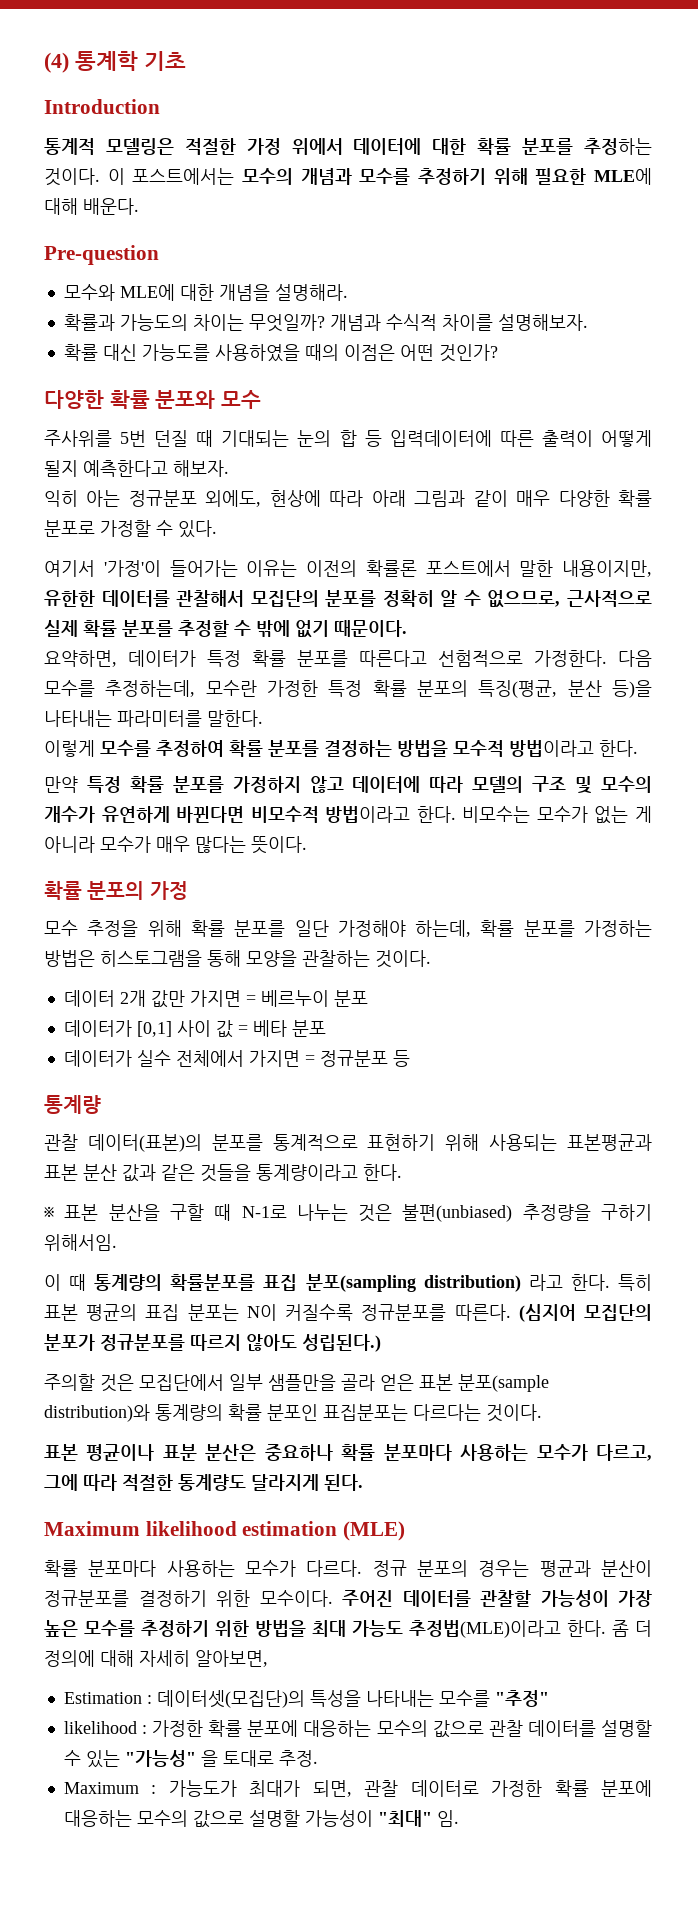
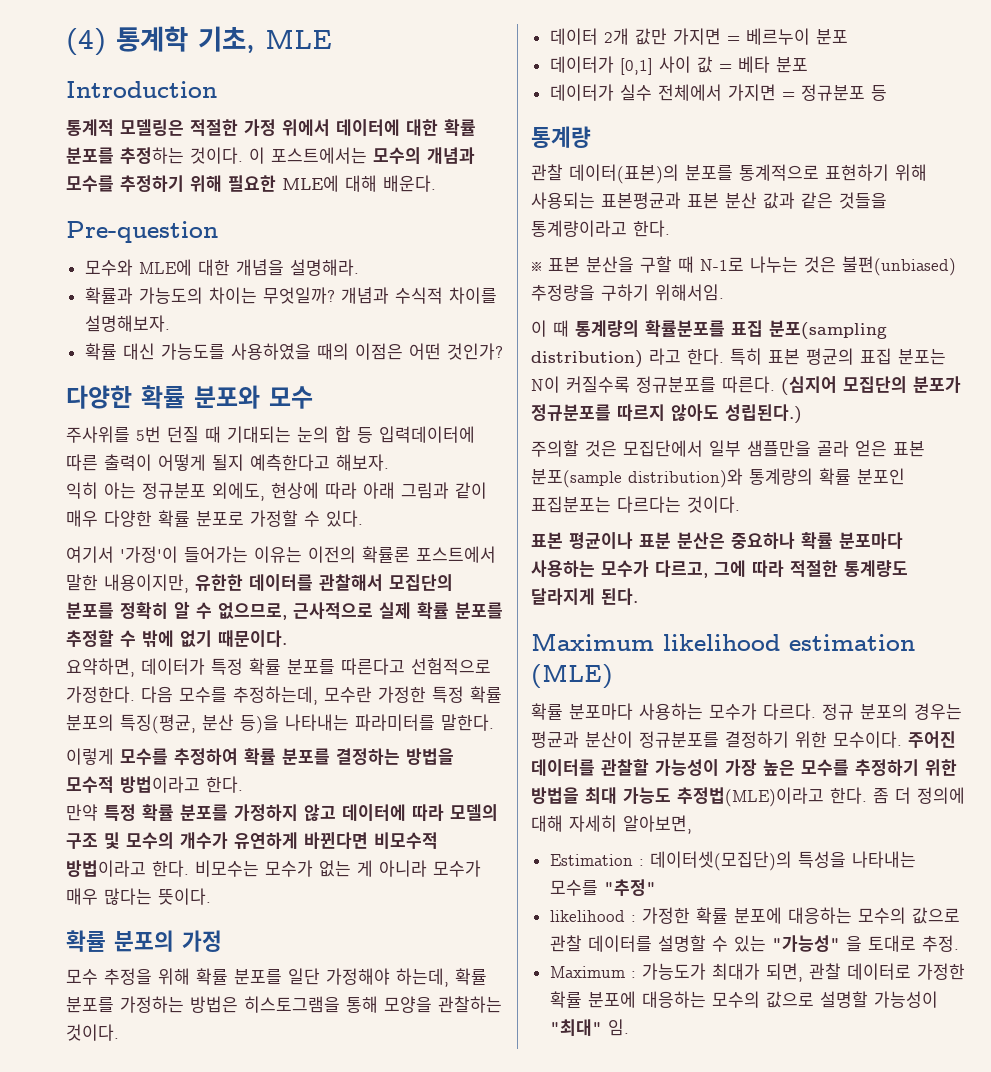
[144,51,186,71] 기초 -> [198,26,332,53] 기초, MLE

